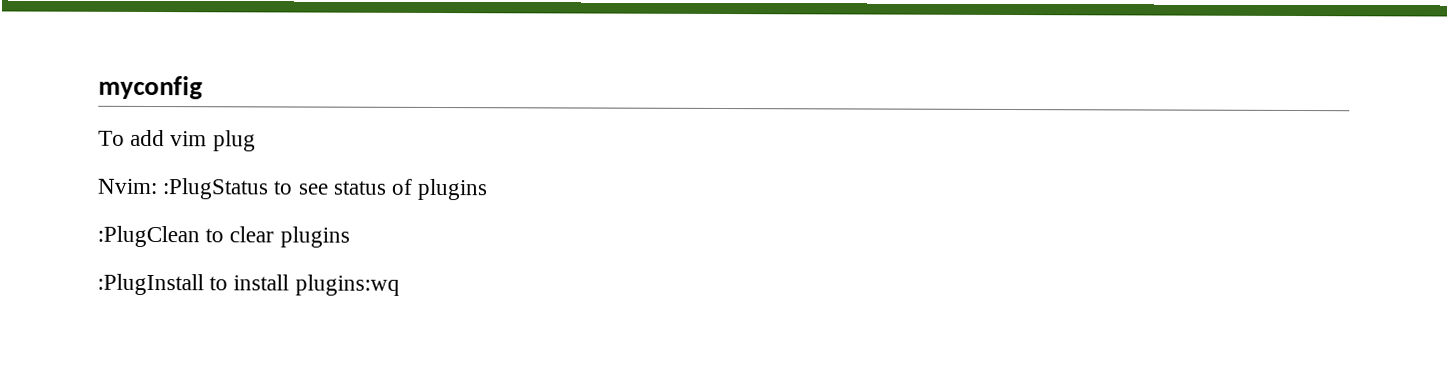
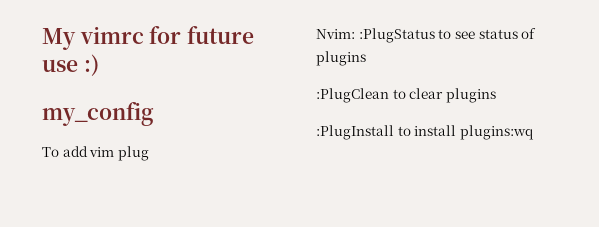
[98,75,203,100] myconfig -> [42,26,255,50] [42,54,99,76] [42,102,154,126] My vimrc for future use :) // my_config

